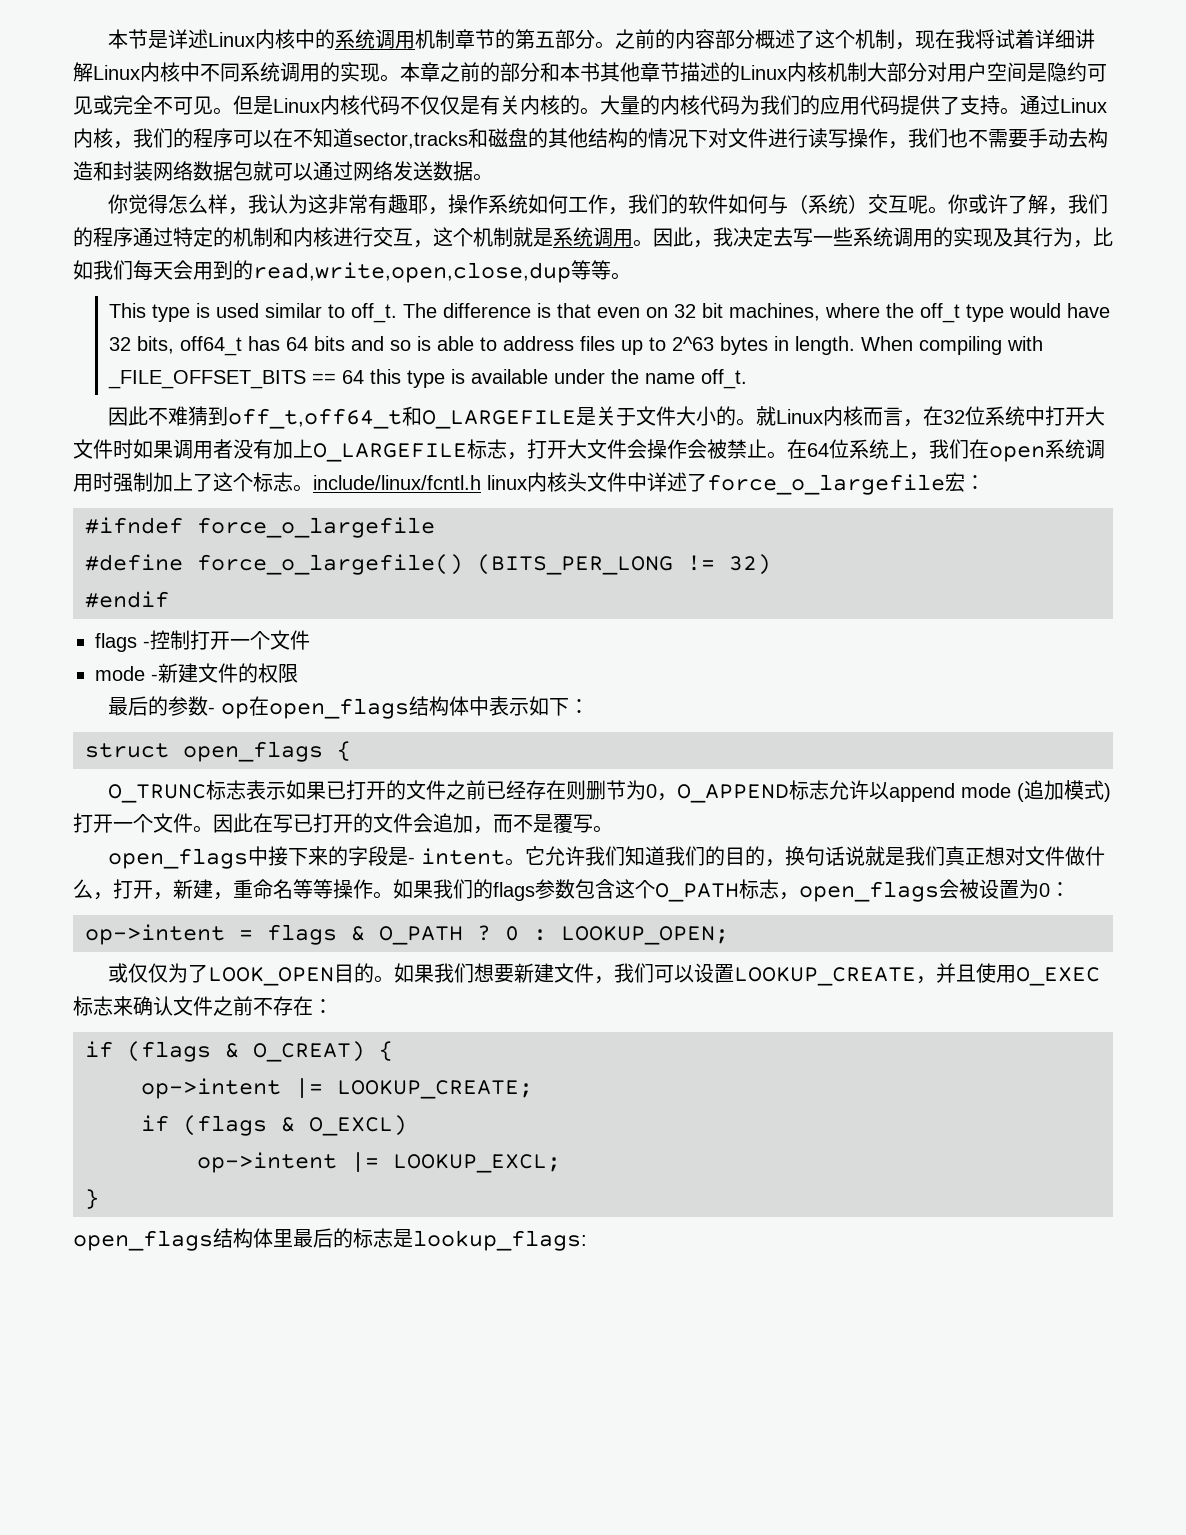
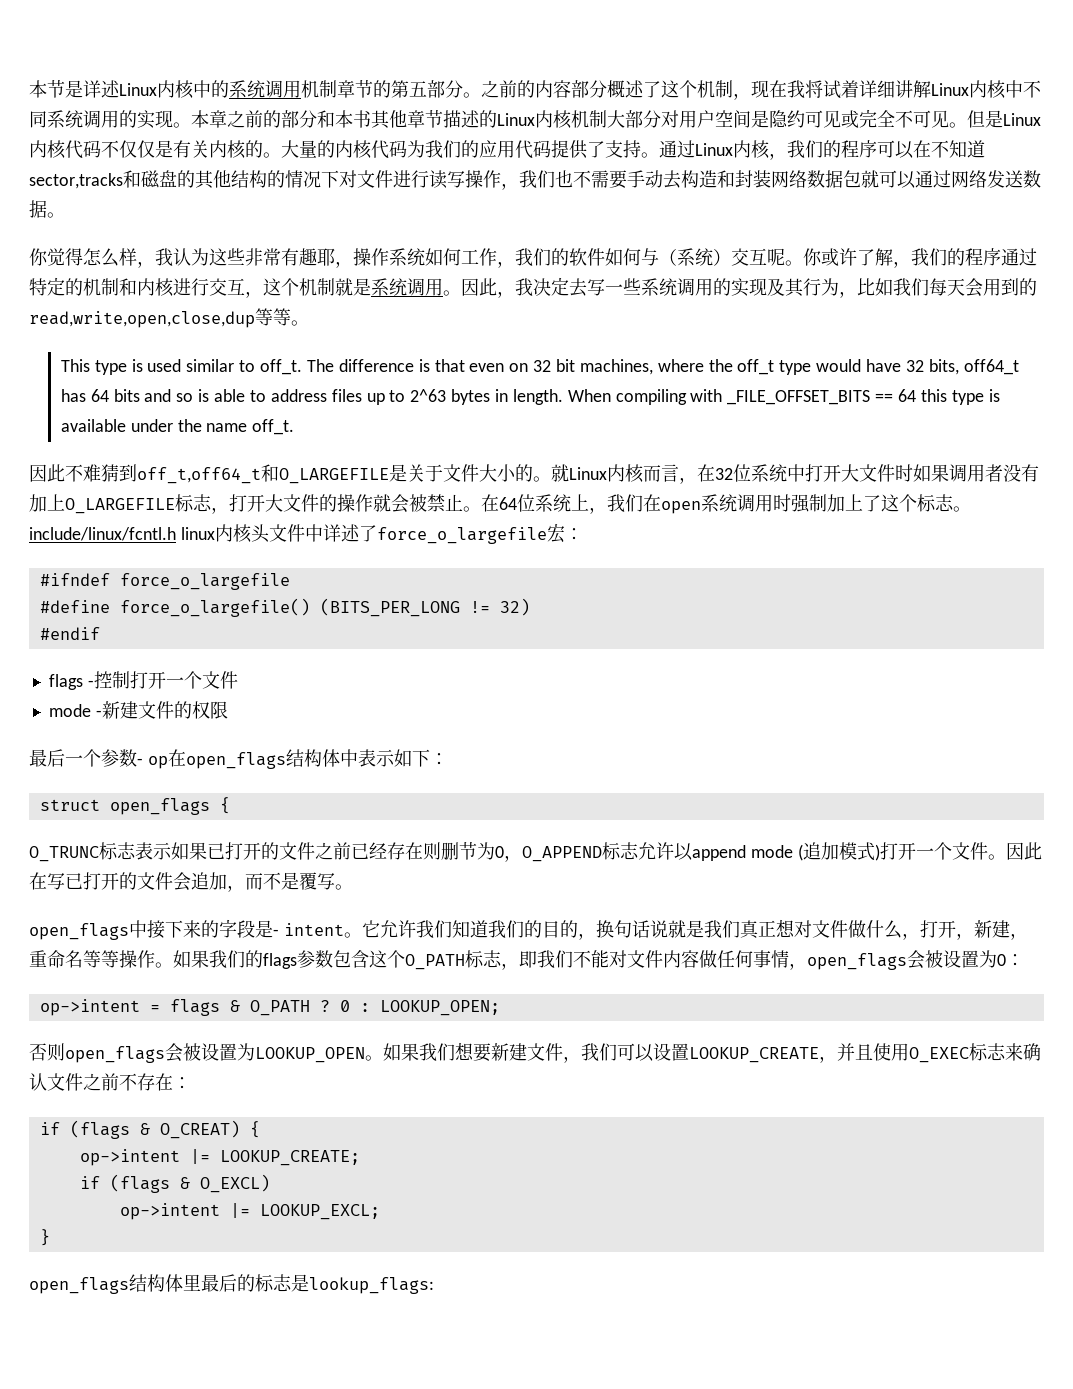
(329, 204) none -> [227,248,245,265] 些
[627,439,687,459] 会操作 -> [319,494,391,512] 的操作就
[148,696,169,716] 的 -> [65,749,101,767] 一个
(799, 896) none -> [519,950,807,970] 即我们不能对文件内容做任何事情，
[108,963,375,986] 或仅仅为了LOOK_OPEN目的 -> [29,1043,365,1063] 否则open_flags会被设置为LOOKUP_OPEN

